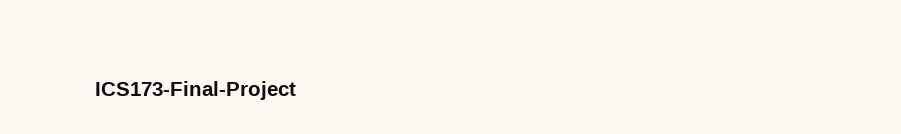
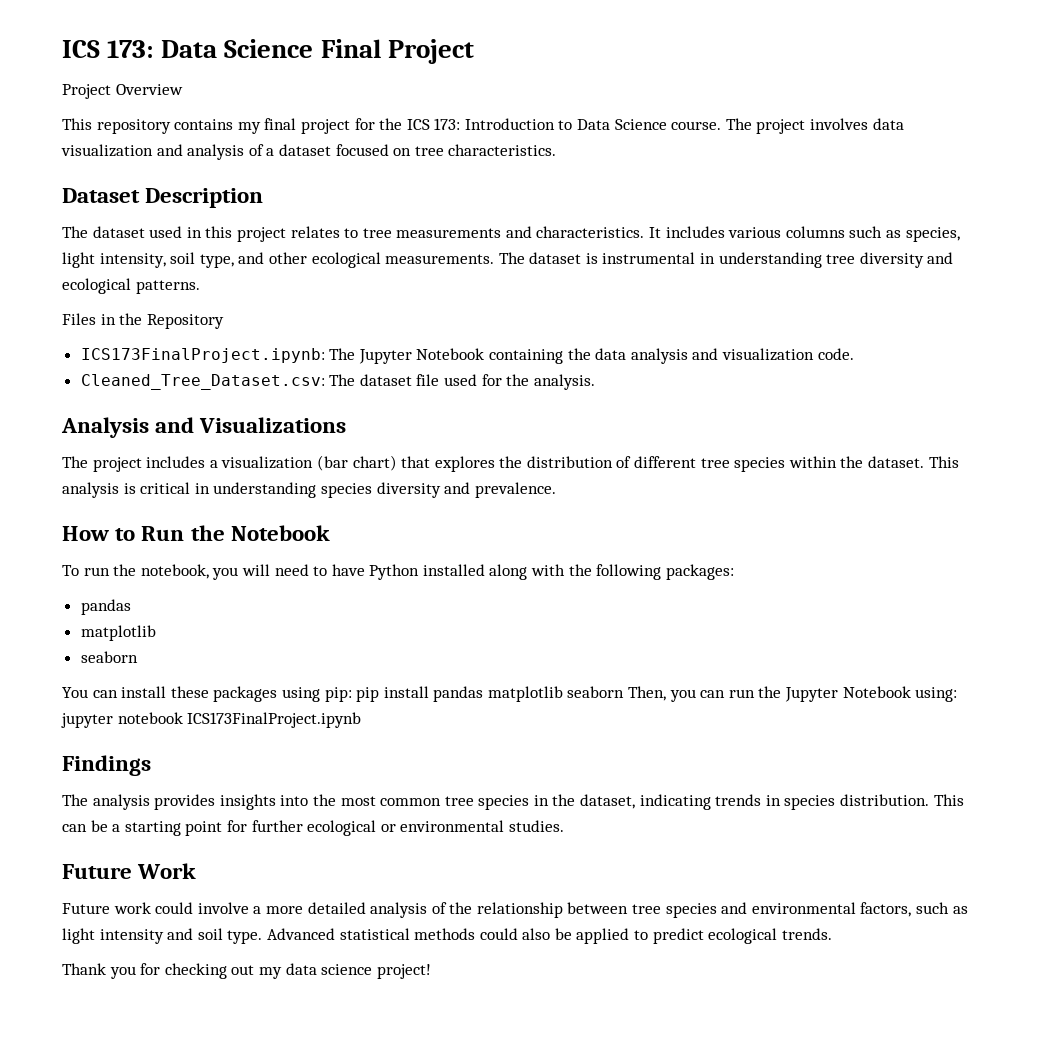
[95,81,296,100] ICS173-Final-Project -> [62,39,474,64] [62,84,183,99] [62,118,904,134] [61,144,557,160] [62,188,264,208] [62,226,960,242] [62,252,954,268] [62,278,200,294] [62,313,224,329] [80,348,854,364] [80,374,595,390] [61,417,347,438] [62,455,959,472] [62,482,556,498] [62,525,330,541] [62,564,734,580] [80,599,131,615] [80,625,156,641] [80,651,138,663] [62,686,958,702] [61,712,362,728] [62,755,151,776] [62,794,964,810] [62,820,564,836] [62,863,197,879] [62,902,968,918] [62,928,832,944] [62,963,431,979] ICS 173: Data Science Final Project // Project Overview // This repository contains my final project for the ICS 173: Introduction to Data Science course. The project involves data visualization and analysis of a dataset focused on tree characteristics. // Dataset Description // The dataset used in this project relates to tree measurements and characteristics. It includes various columns such as species, light intensity, soil type, and other ecological measurements. The dataset is instrumental in understanding tree diversity and ecological patterns. // Files in the Repository // ICS173FinalProject.ipynb: The Jupyter Notebook containing the data analysis and visualization code. // Cleaned_Tree_Dataset.csv: The dataset file used for the analysis. // Analysis and Visualizations // The project includes a visualization (bar chart) that explores the distribution of different tree species within the dataset. This analysis is critical in understanding species diversity and prevalence. // How to Run the Notebook // To run the notebook, you will need to have Python installed along with the following packages: // pandas // matplotlib // seaborn // You can install these packages using pip: pip install pandas matplotlib seaborn Then, you can run the Jupyter Notebook using: jupyter notebook ICS173FinalProject.ipynb // Findings // The analysis provides insights into the most common tree species in the dataset, indicating trends in species distribution. This can be a starting point for further ecological or environmental studies. // Future Work // Future work could involve a more detailed analysis of the relationship between tree species and environmental factors, such as light intensity and soil type. Advanced statistical methods could also be applied to predict ecological trends. // Thank you for checking out my data science project!

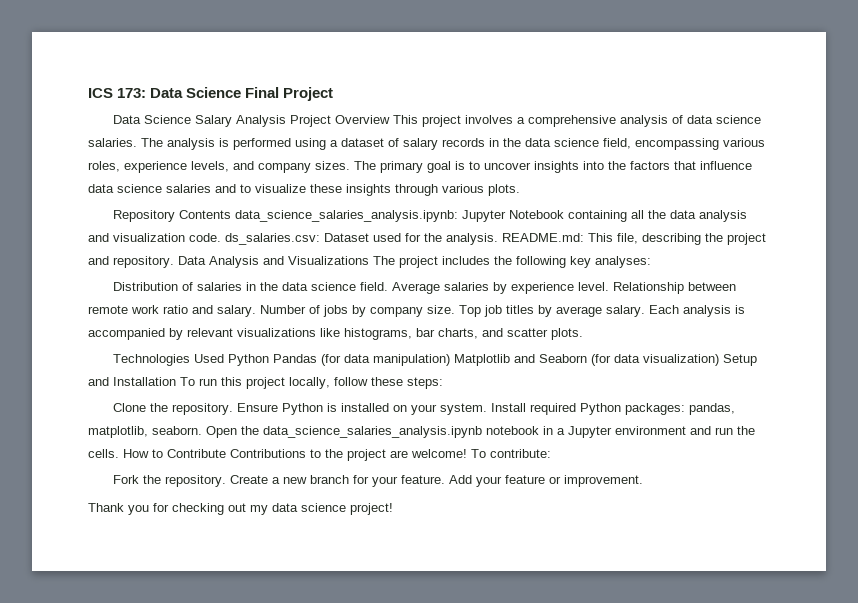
[62,84,183,99] [62,118,904,134] [61,144,557,160] [62,188,264,208] [62,226,960,242] [62,252,954,268] [62,278,200,294] [62,313,143,325] Project Overview // This repository contains my final project for the ICS 173: Introduction to Data Science course. The project involves data visualization and analysis of a dataset focused on tree characteristics. // Dataset Description // The dataset used in this project relates to tree measurements and characteristics. It includes various columns such as species, light intensity, soil type, and other ecological measurements. The dataset is instrumental in understanding tree diversity and ecological patterns. // Files in the -> [113,115,762,127] [88,138,765,150] [88,161,752,173] [88,184,520,196] Data Science Salary Analysis Project Overview This project involves a comprehensive analysis of data science salaries. The analysis is performed using a dataset of salary records in the data science field, encompassing various roles, experience levels, and company sizes. The primary goal is to uncover insights into the factors that influence data science salaries and to visualize these insights through various plots. //
[80,348,356,363] // ICS173FinalProject.ipynb: The -> [179,210,459,222] Contents data_science_salaries_analysis.ipynb:
(564, 356) none -> [631,210,645,219] all
[80,374,440,390] // Cleaned_Tree_Dataset.csv: The dataset file -> [225,233,369,245] ds_salaries.csv: Dataset
(595, 382) // -> [502,233,766,245] [88,256,206,268] README.md: This file, describing the project and repository. Data
(347, 425) // -> (369, 260) none
[209,455,959,472] [62,482,556,498] [62,525,330,541] [62,564,734,580] [80,599,131,615] [80,625,156,641] [80,651,138,663] [62,686,958,702] [61,712,362,728] [62,755,151,776] [62,794,964,810] [62,820,564,836] [62,863,197,879] [62,902,968,918] [62,928,832,944] a visualization (bar chart) that explores the distribution of different tree species within the dataset. This analysis is critical in understanding species diversity and prevalence. // How to Run the Notebook // To run the notebook, you will need to have Python installed along with the following packages: // pandas // matplotlib // seaborn // You can install these packages using pip: pip install pandas matplotlib seaborn Then, you can run the Jupyter Notebook using: jupyter notebook ICS173FinalProject.ipynb // Findings // The analysis provides insights into the most common tree species in the dataset, indicating trends in species distribution. This can be a starting point for further ecological or environmental studies. // Future Work // Future work could involve a more detailed analysis of the relationship between tree species and environmental factors, such as light intensity and soil type. Advanced statistical methods could also be applied to predict ecological trends. -> [494,256,651,268] [113,282,737,294] [88,305,745,317] [88,328,583,340] [113,354,758,366] [88,377,443,389] [113,403,736,415] [88,426,755,438] [88,449,551,461] [113,475,644,487] the following key analyses: // Distribution of salaries in the data science field. Average salaries by experience level. Relationship between remote work ratio and salary. Number of jobs by company size. Top job titles by average salary. Each analysis is accompanied by relevant visualizations like histograms, bar charts, and scatter plots. // Technologies Used Python Pandas (for data manipulation) Matplotlib and Seaborn (for data visualization) Setup and Installation To run this project locally, follow these steps: // Clone the repository. Ensure Python is installed on your system. Install required Python packages: pandas, matplotlib, seaborn. Open the data_science_salaries_analysis.ipynb notebook in a Jupyter environment and run the cells. How to Contribute Contributions to the project are welcome! To contribute: // Fork the repository. Create a new branch for your feature. Add your feature or improvement.

